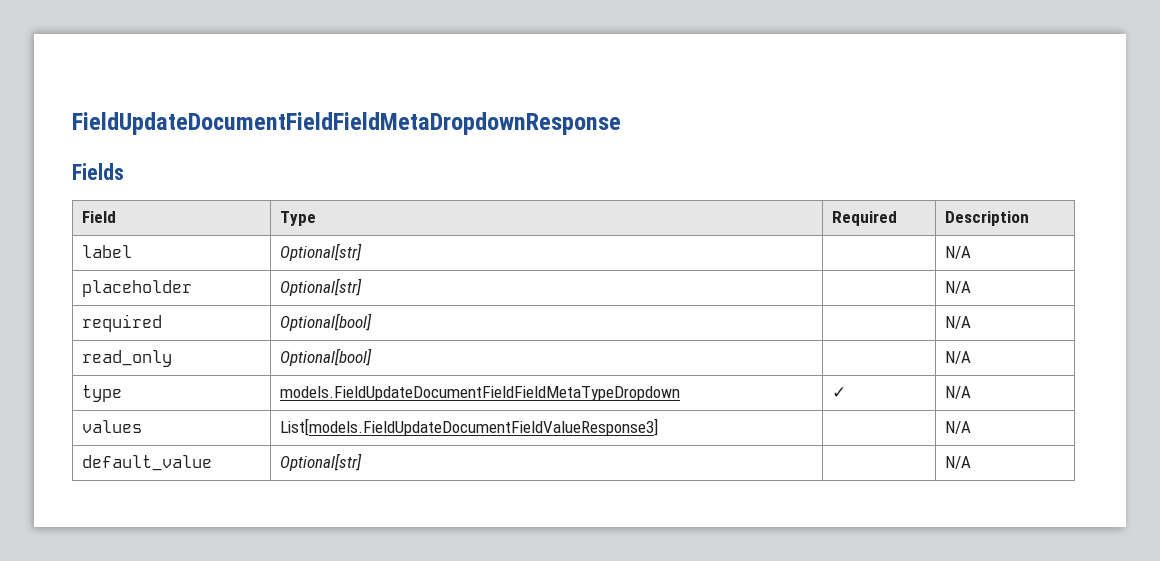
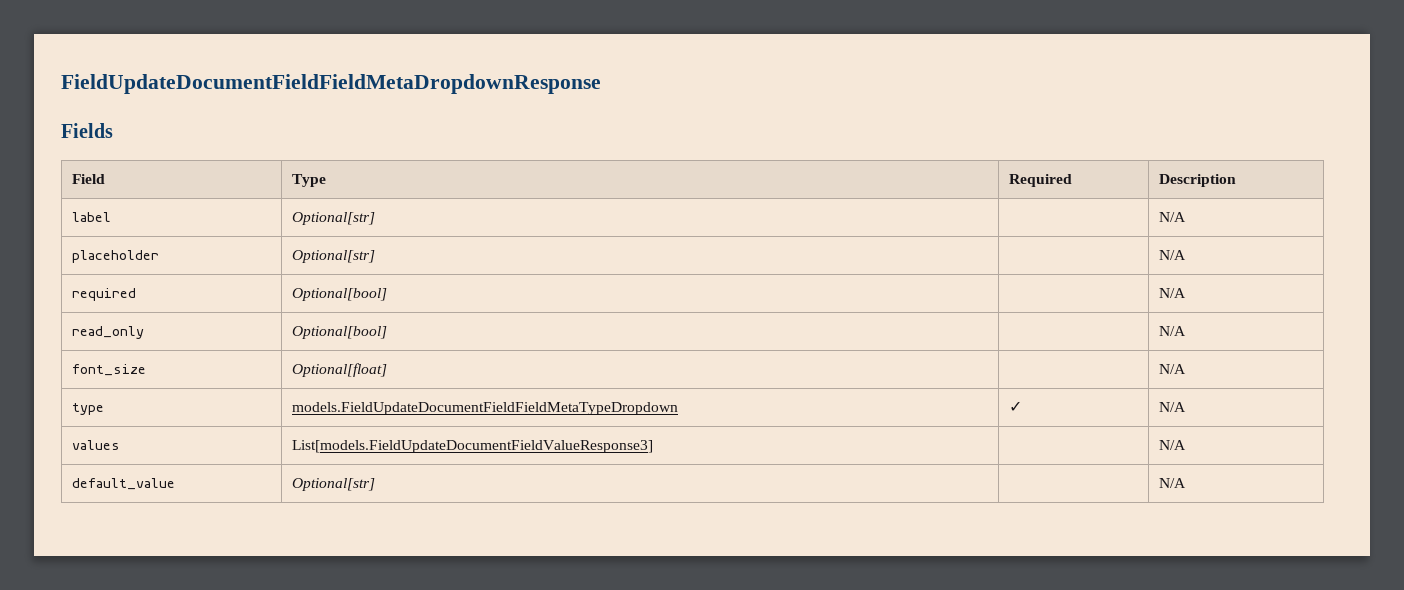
(972, 357) none -> [71,364,146,376] [291,363,387,377] [1158,364,1186,374] // font_size | Optional[float] | | N/A

